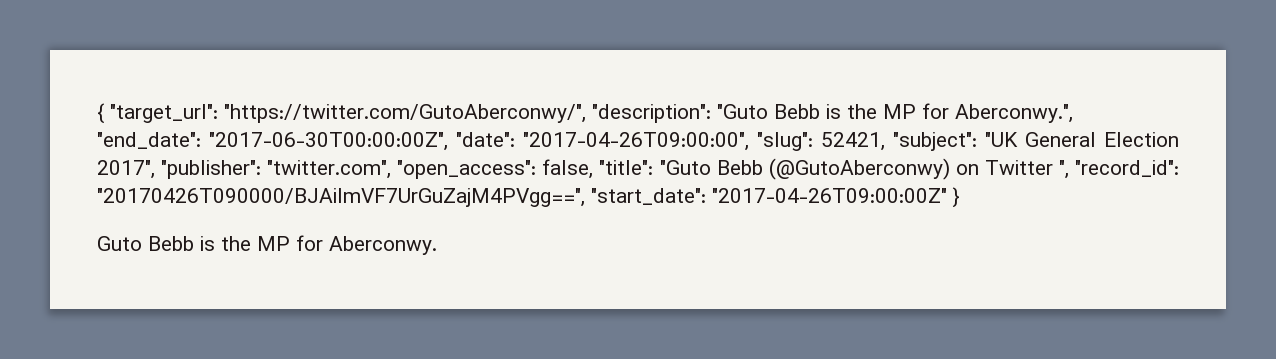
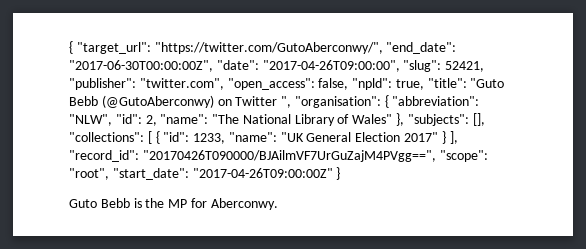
[592,103,1073,123] "description": "Guto Bebb is the MP for Aberconwy.", -> (383, 48) none
[893,132,1179,151] [97,160,155,179] "subject": "UK General Election 2017", -> (485, 66) none
(594, 169) none -> [352,78,424,90] "npld": true,
[1075,160,1179,177] [97,188,585,207] "record_id": "20170426T090000/BJAilmVF7UrGuZajM4PVgg==", -> [294,95,480,108] [69,113,485,126] [69,131,458,144] [69,150,488,162] [69,168,109,180] "organisation": { "abbreviation": "NLW", "id": 2, "name": "The National Library of Wales" }, "subjects": [], "collections": [ { "id": 1233, "name": "UK General Election 2017" } ], "record_id": "20170426T090000/BJAilmVF7UrGuZajM4PVgg==", "scope": "root",

